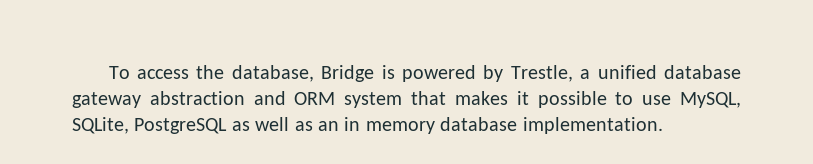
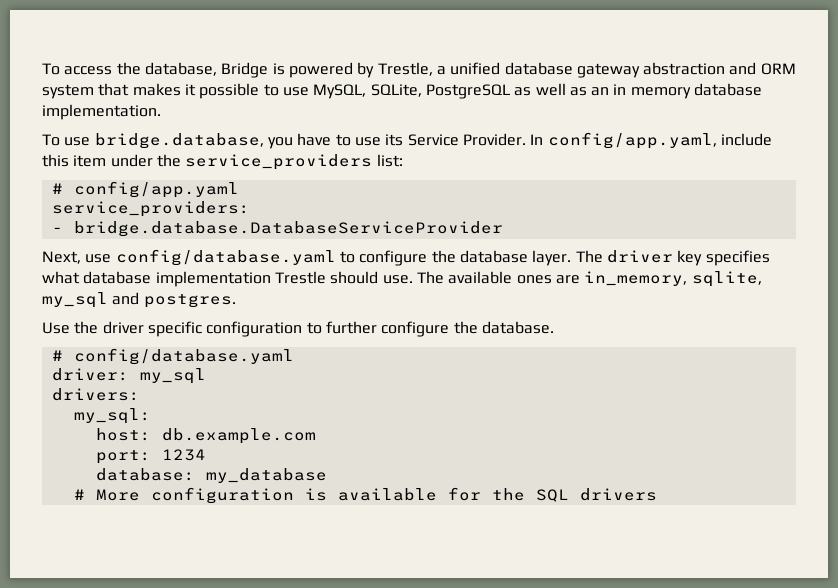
(663, 125) none -> [42,132,772,149] [42,154,403,170] [51,181,239,198] [51,201,250,217] [51,221,503,237] [42,249,770,266] [42,271,762,287] [42,292,236,308] [42,321,554,337] [51,348,294,365] [51,368,206,384] [51,388,140,401] [73,408,151,424] [95,428,316,444] [95,449,206,464] [95,468,327,483] [73,487,657,504] // To use bridge.database, you have to use its Service Provider. In config/app.yaml, include this item under the service_providers list: // # config/app.yaml // service_providers: // - bridge.database.DatabaseServiceProvider // Next, use config/database.yaml to configure the database layer. The driver key specifies what database implementation Trestle should use. The available ones are in_memory, sqlite, my_sql and postgres. // Use the driver specific configuration to further configure the database. // # config/database.yaml // driver: my_sql // drivers: // my_sql: // host: db.example.com // port: 1234 // database: my_database // # More configuration is available for the SQL drivers

